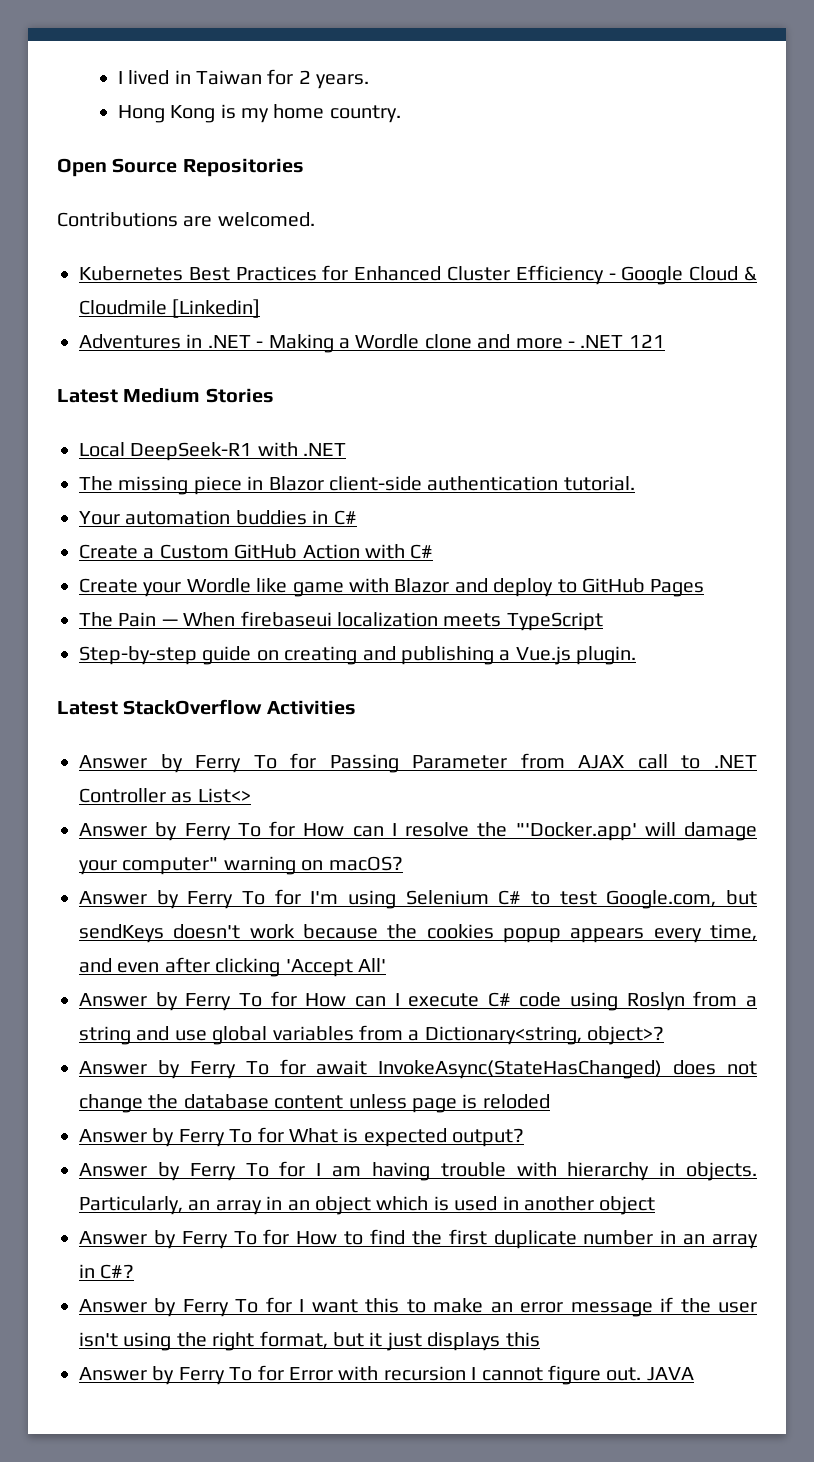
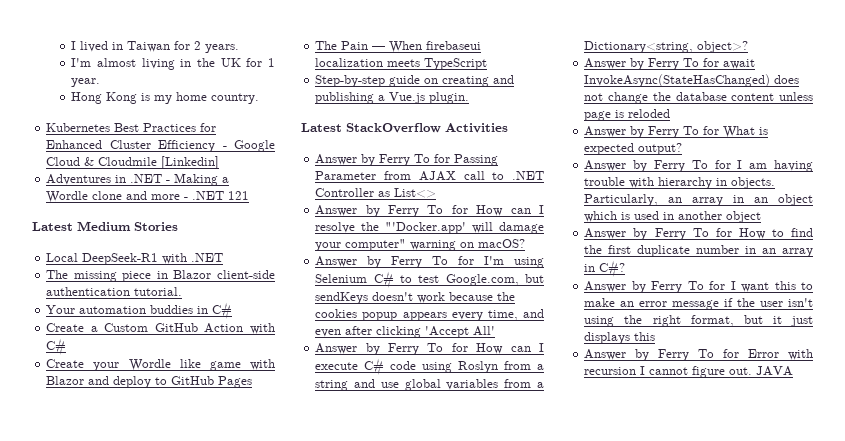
(370, 81) none -> [71,58,275,70] [71,78,101,87] // I'm almost living in the UK for 1 year.
[57,158,304,177] [57,212,315,227] // Open Source Repositories // Contributions are welcomed. -> (260, 98) none

